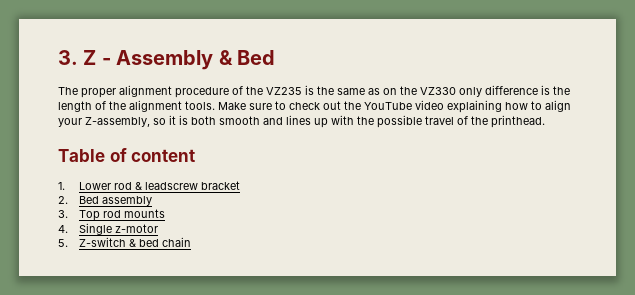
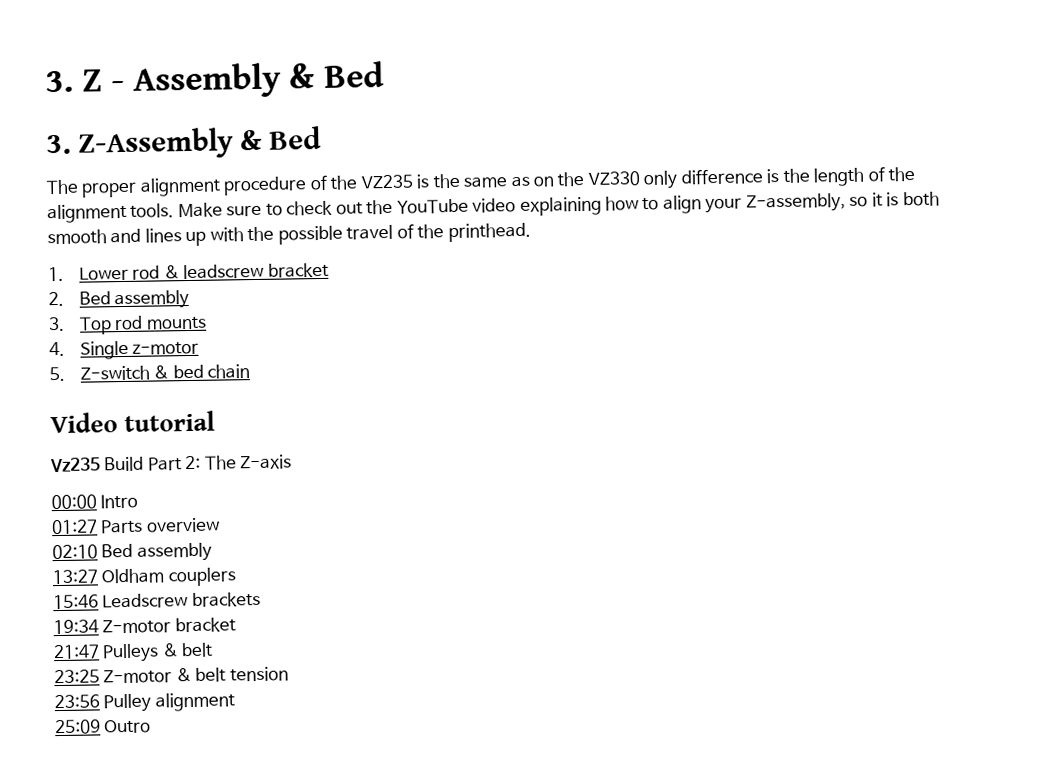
(275, 57) none -> [46,125,323,160] // 3. Z-Assembly & Bed
[58,148,196,162] // Table of content -> (531, 232) none
(192, 242) none -> [50,410,216,434] [50,454,293,473] [51,493,139,510] [52,517,220,535] [52,542,212,562] [52,567,237,587] [53,591,261,610] [53,617,236,635] [53,642,214,663] [54,666,289,684] [54,692,235,713] [55,719,152,735] // Video tutorial // Vz235 Build Part 2: The Z-axis // 00:00 Intro // 01:27 Parts overview // 02:10 Bed assembly // 13:27 Oldham couplers // 15:46 Leadscrew brackets // 19:34 Z-motor bracket // 21:47 Pulleys & belt // 23:25 Z-motor & belt tension // 23:56 Pulley alignment // 25:09 Outro

